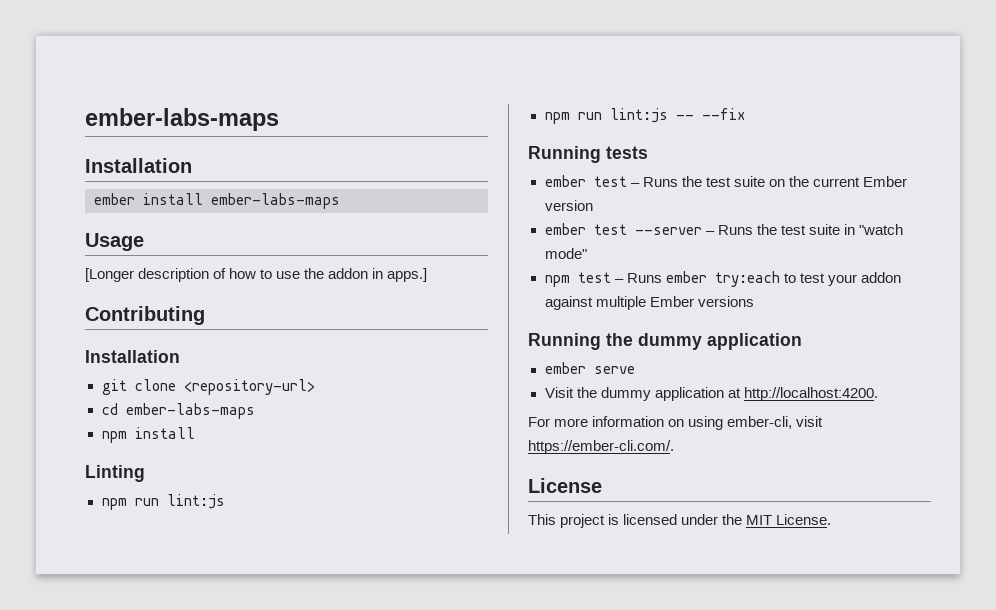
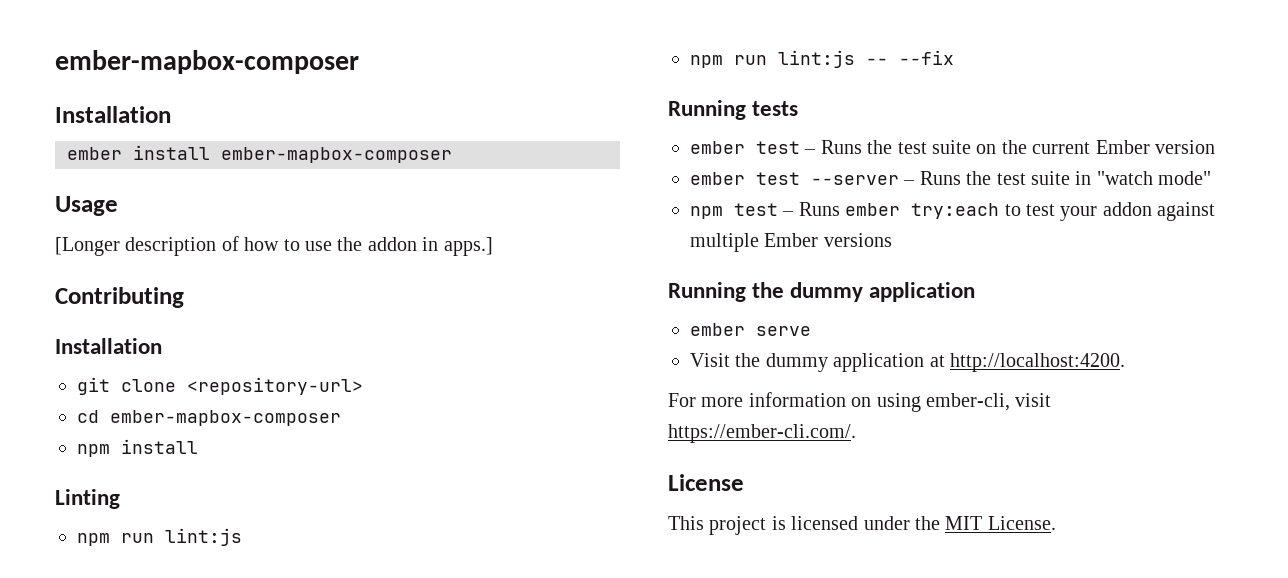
[85,108,279,131] ember-labs-maps -> [55,50,359,74] ember-mapbox-composer
[211,193,340,209] ember-labs-maps -> [221,147,452,163] ember-mapbox-composer
[125,403,255,419] ember-labs-maps -> [110,410,341,426] ember-mapbox-composer

